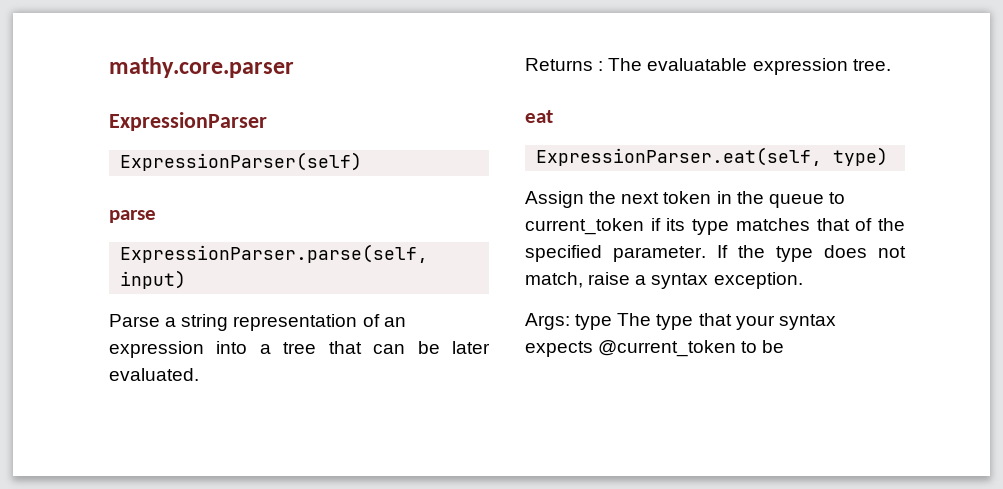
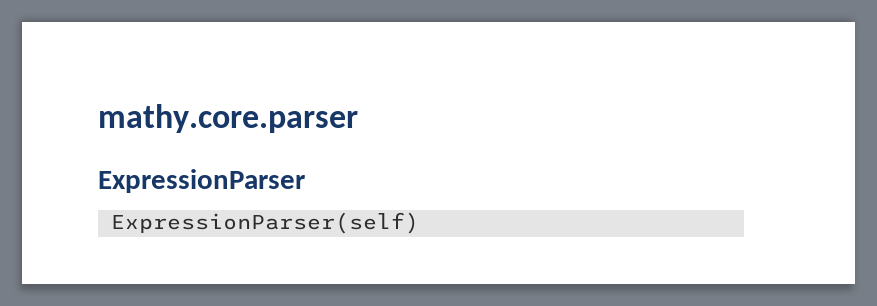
[109,210,156,223] [120,244,429,263] [120,270,187,289] [109,314,406,331] [109,341,490,358] [109,368,199,381] [525,58,891,75] [525,110,553,123] [536,147,889,166] [525,191,845,208] [525,218,905,235] [525,245,906,262] [525,272,803,289] [525,313,836,330] [525,340,785,357] // parse // ExpressionParser.parse(self, input) // Parse a string representation of an expression into a tree that can be later evaluated. // Returns : The evaluatable expression tree. // eat // ExpressionParser.eat(self, type) // Assign the next token in the queue to current_token if its type matches that of the specified parameter. If the type does not match, raise a syntax exception. // Args: type The type that your syntax expects @current_token to be -> (419, 223) none

